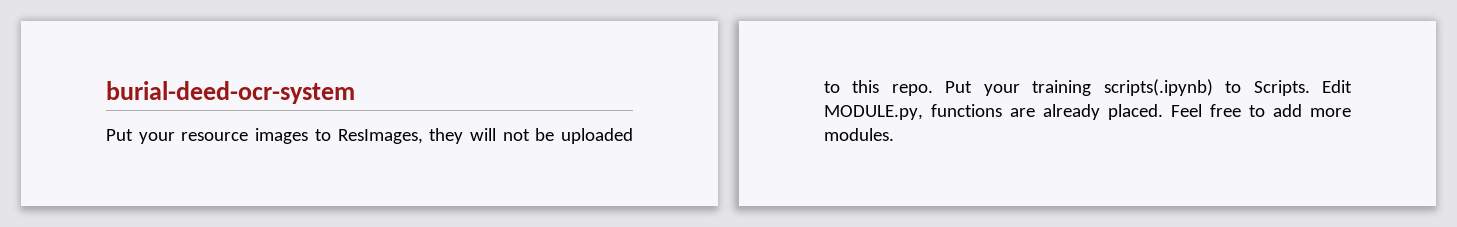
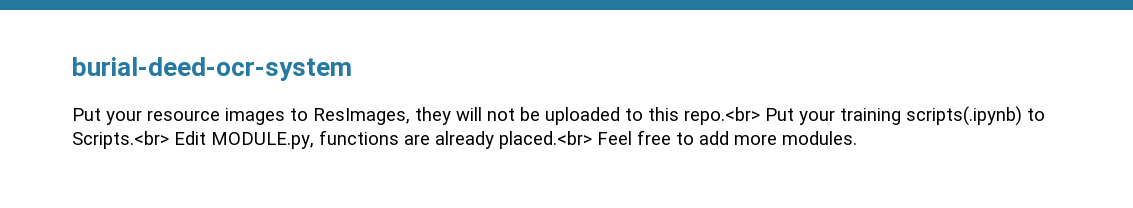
[891,84,933,96] repo. -> [684,107,760,125] repo.<br>
[1253,80,1310,96] Scripts. -> [72,131,169,149] Scripts.<br>
[1108,104,1163,120] placed. -> [499,131,592,149] placed.<br>

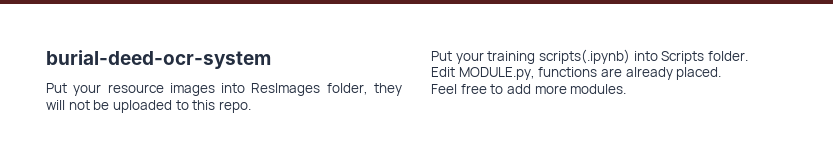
[290,108,410,125] to ResImages, -> [221,83,368,96] into ResImages folder,
[684,107,760,125] repo.<br> -> [218,101,251,113] repo. //
[1027,108,1045,121] [72,131,169,149] to Scripts.<br> -> [633,51,748,64] into Scripts folder. //
[499,131,592,149] placed.<br> -> [676,67,722,80] placed. //

